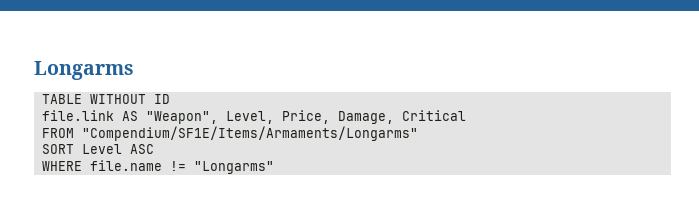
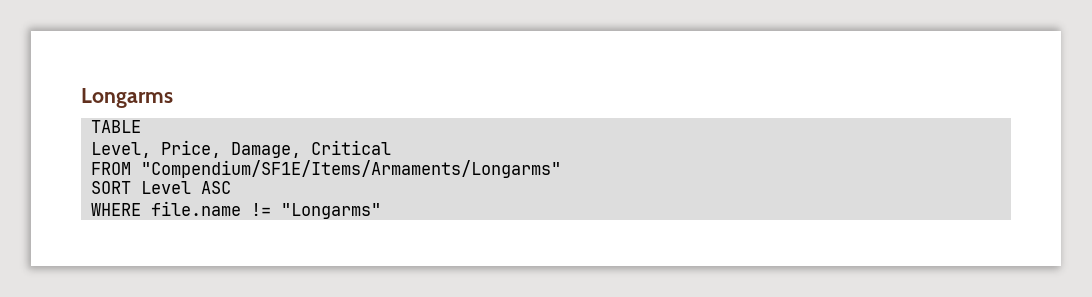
[89,94,170,104] [41,110,218,124] WITHOUT ID // file.link AS "Weapon", -> (142, 126) //

